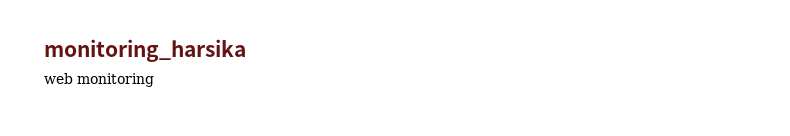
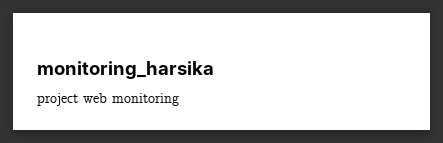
(246, 50) none -> [37,93,78,106] project

